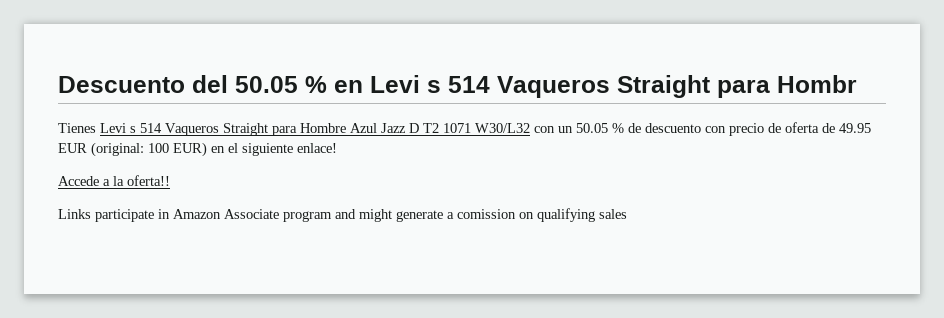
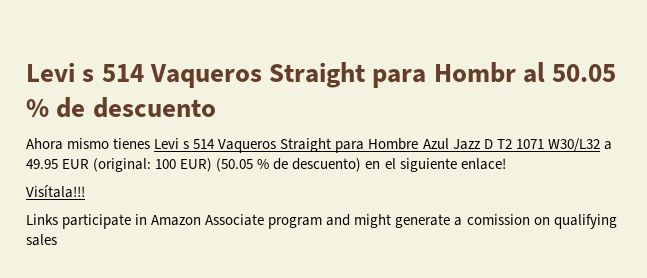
[58,75,363,93] Descuento del 50.05 % en -> (26, 72) none
[58,123,96,133] // Tienes -> [523,62,617,83] [26,97,216,118] [26,138,151,150] al 50.05 % de descuento // Ahora mismo tienes
[534,122,835,136] con un 50.05 % de descuento con precio de oferta de -> [603,141,612,150] a
(207, 149) none -> [216,158,362,172] (50.05 % de descuento)
[58,175,170,186] Accede a la oferta!! -> [26,185,85,198] Visítala!!!

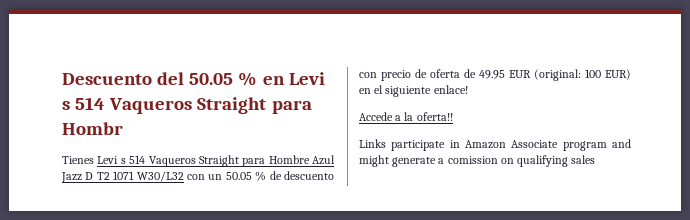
(26, 72) none -> [62,72,285,86] Descuento del 50.05 % en
[523,62,617,83] [26,97,216,118] [26,138,151,150] al 50.05 % de descuento // Ahora mismo tienes -> [62,156,94,164] // Tienes
[603,141,612,150] a -> [186,171,334,181] [359,69,476,81] con un 50.05 % de descuento con precio de oferta de
[216,158,362,172] (50.05 % de descuento) -> (631, 74) none
[26,185,85,198] Visítala!!! -> [359,112,453,121] Accede a la oferta!!

